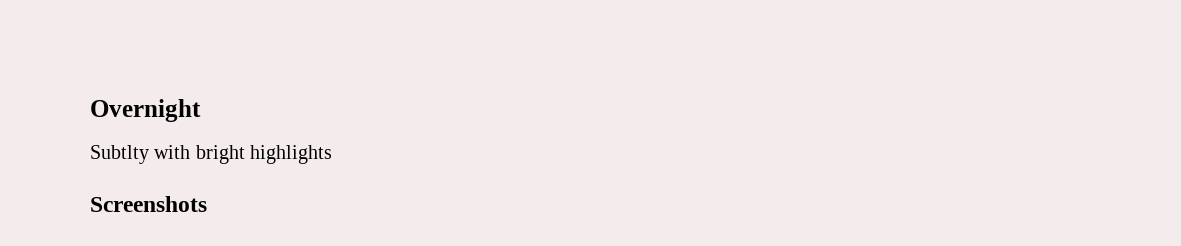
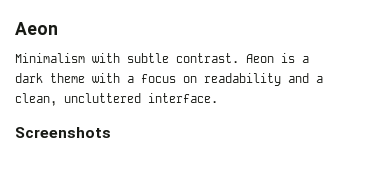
[90,99,201,122] [90,145,333,164] Overnight // Subtlty with bright highlights -> [15,22,58,35] [15,53,309,63] [15,73,323,86] [15,93,218,106] Aeon // Minimalism with subtle contrast. Aeon is a dark theme with a focus on readability and a clean, uncluttered interface.

